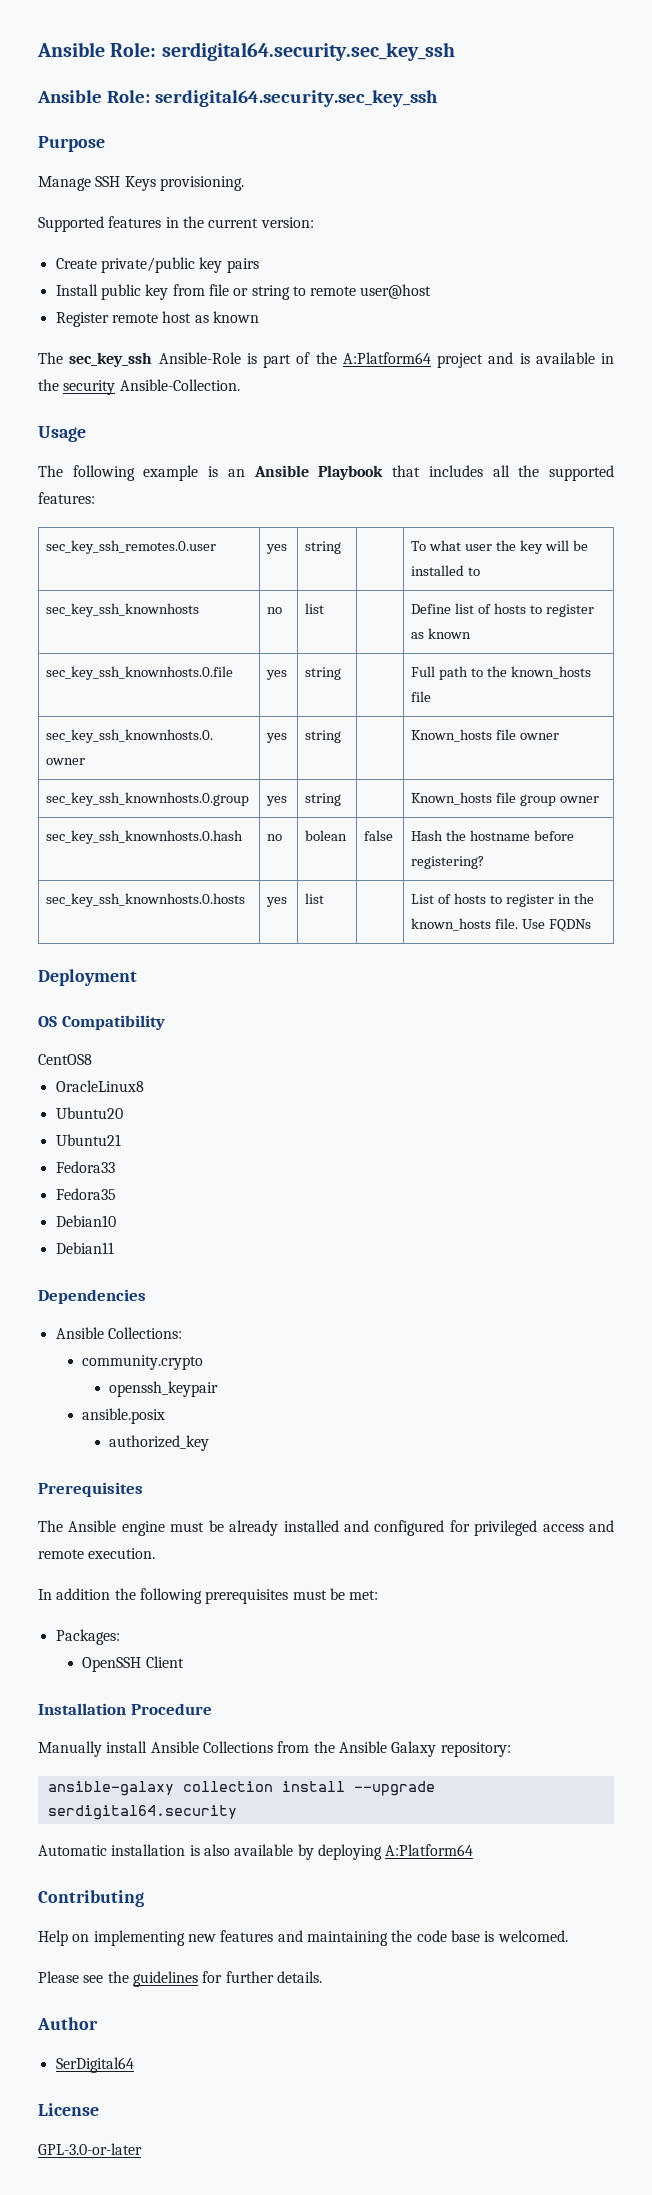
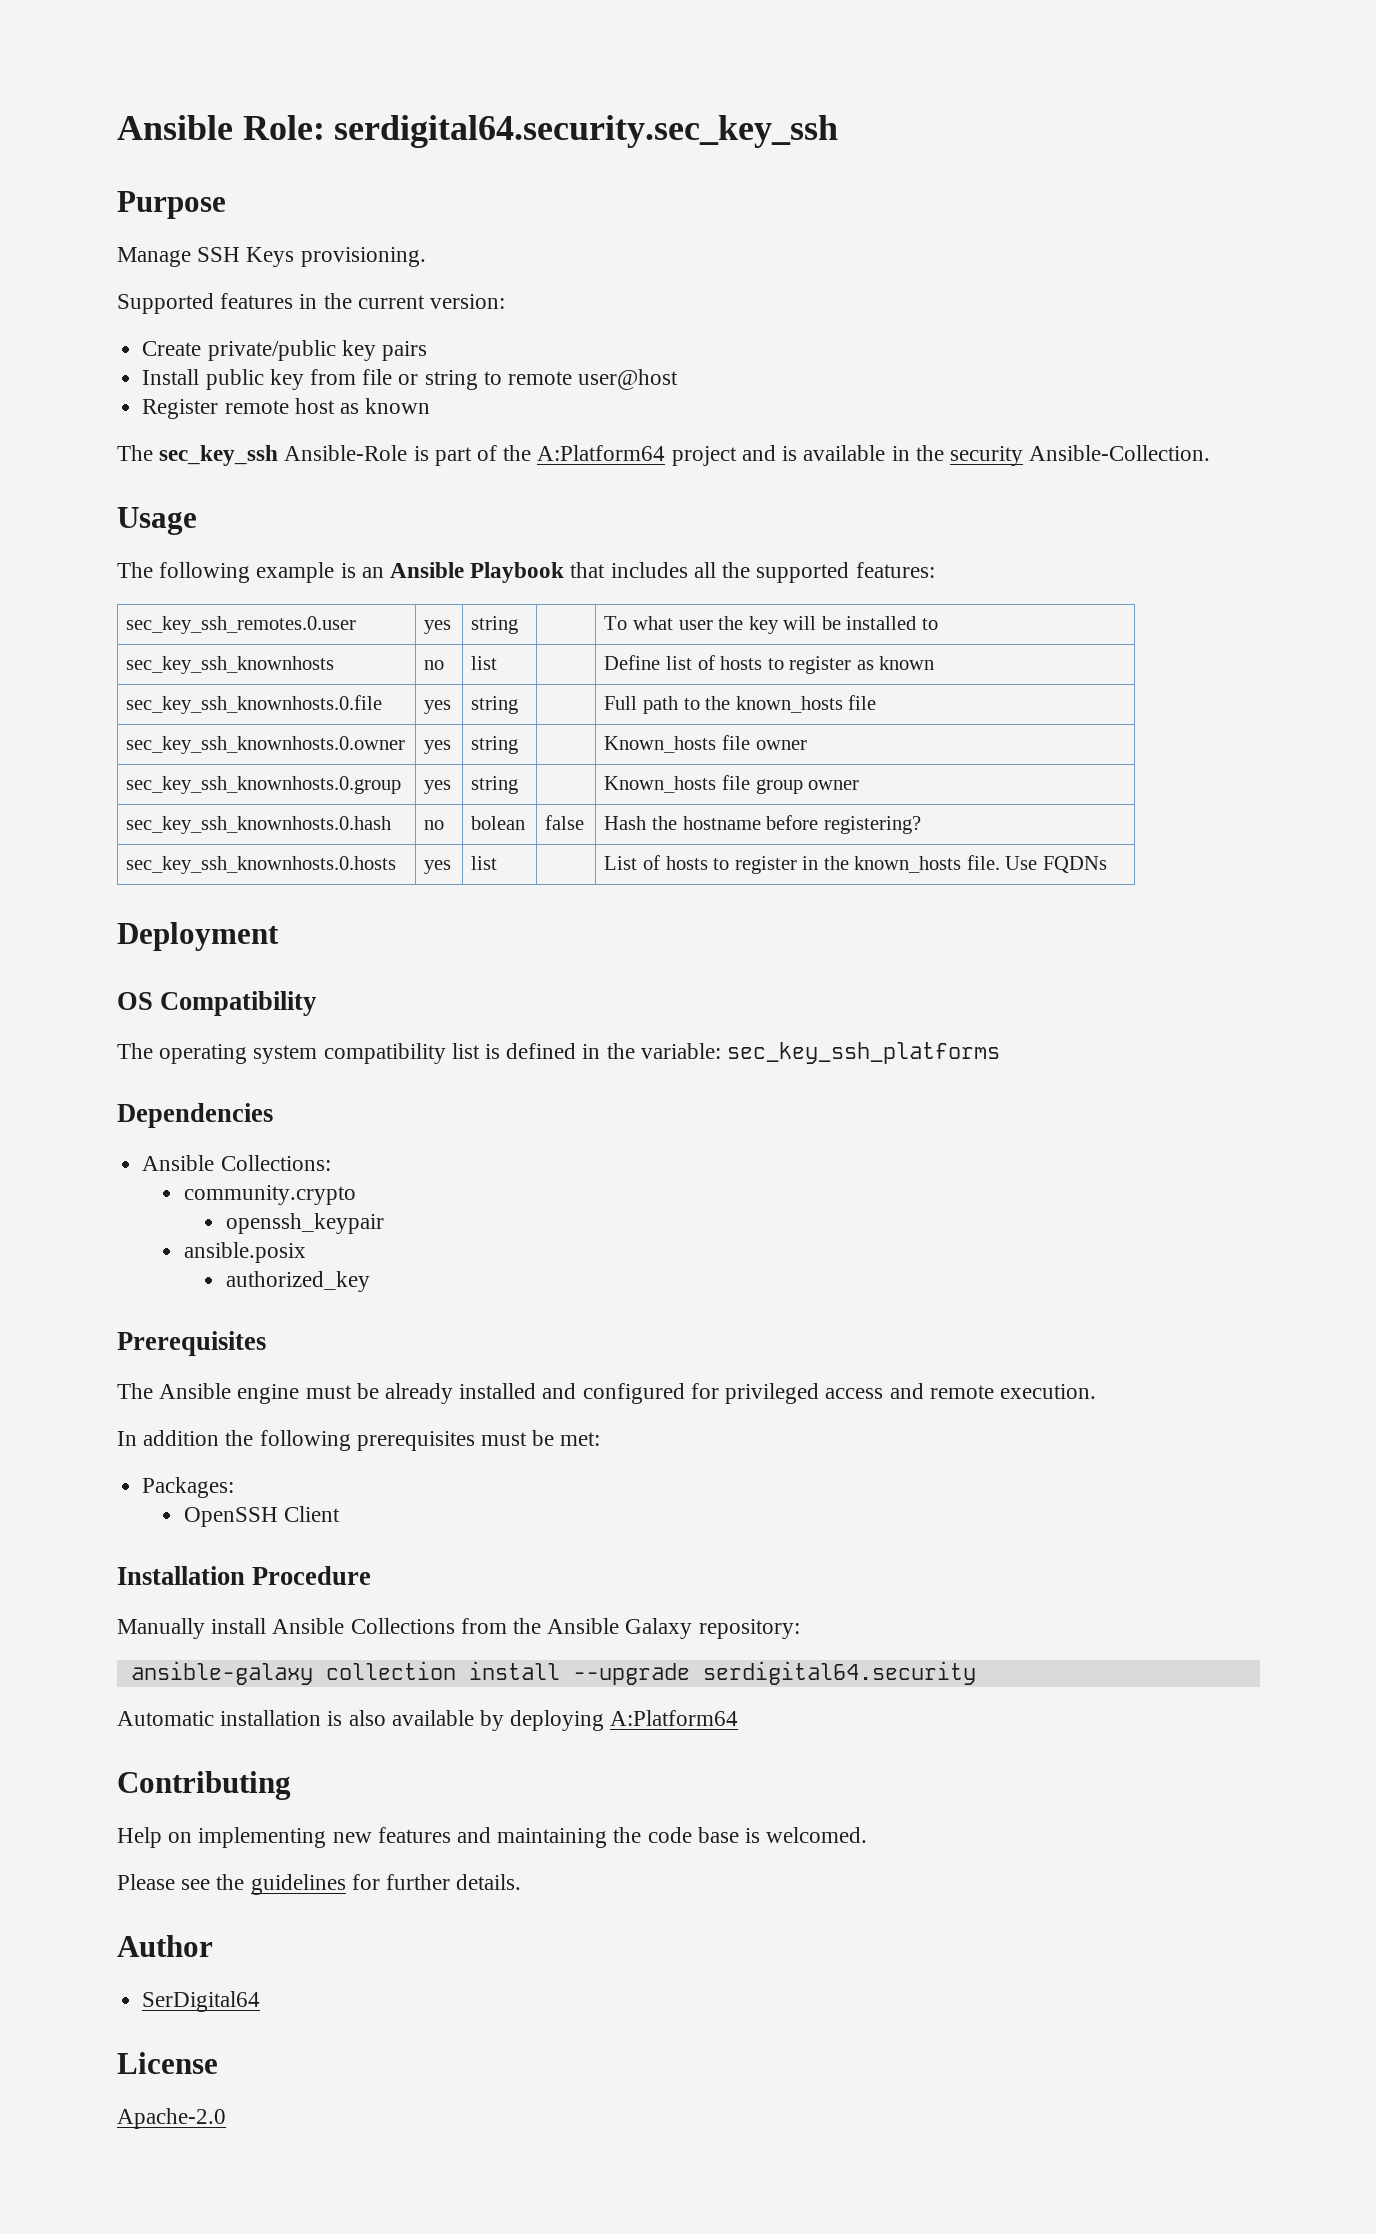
[37,42,455,61] [37,90,438,107] Ansible Role: serdigital64.security.sec_key_ssh // Ansible Role: serdigital64.security.sec_key_ssh -> [117,115,839,148] Ansible Role: serdigital64.security.sec_key_ssh
[38,1054,92,1065] [55,1080,144,1092] [55,1107,123,1119] [55,1134,121,1146] [55,1161,115,1173] [55,1188,116,1200] [55,1215,116,1227] [55,1242,114,1254] CentOS8 // OracleLinux8 // Ubuntu20 // Ubuntu21 // Fedora33 // Fedora35 // Debian10 // Debian11 -> [117,1042,1001,1064] The operating system compatibility list is defined in the variable: sec_key_ssh_platforms
[38,2143,142,2155] GPL-3.0-or-later -> [117,2108,226,2129] Apache-2.0

